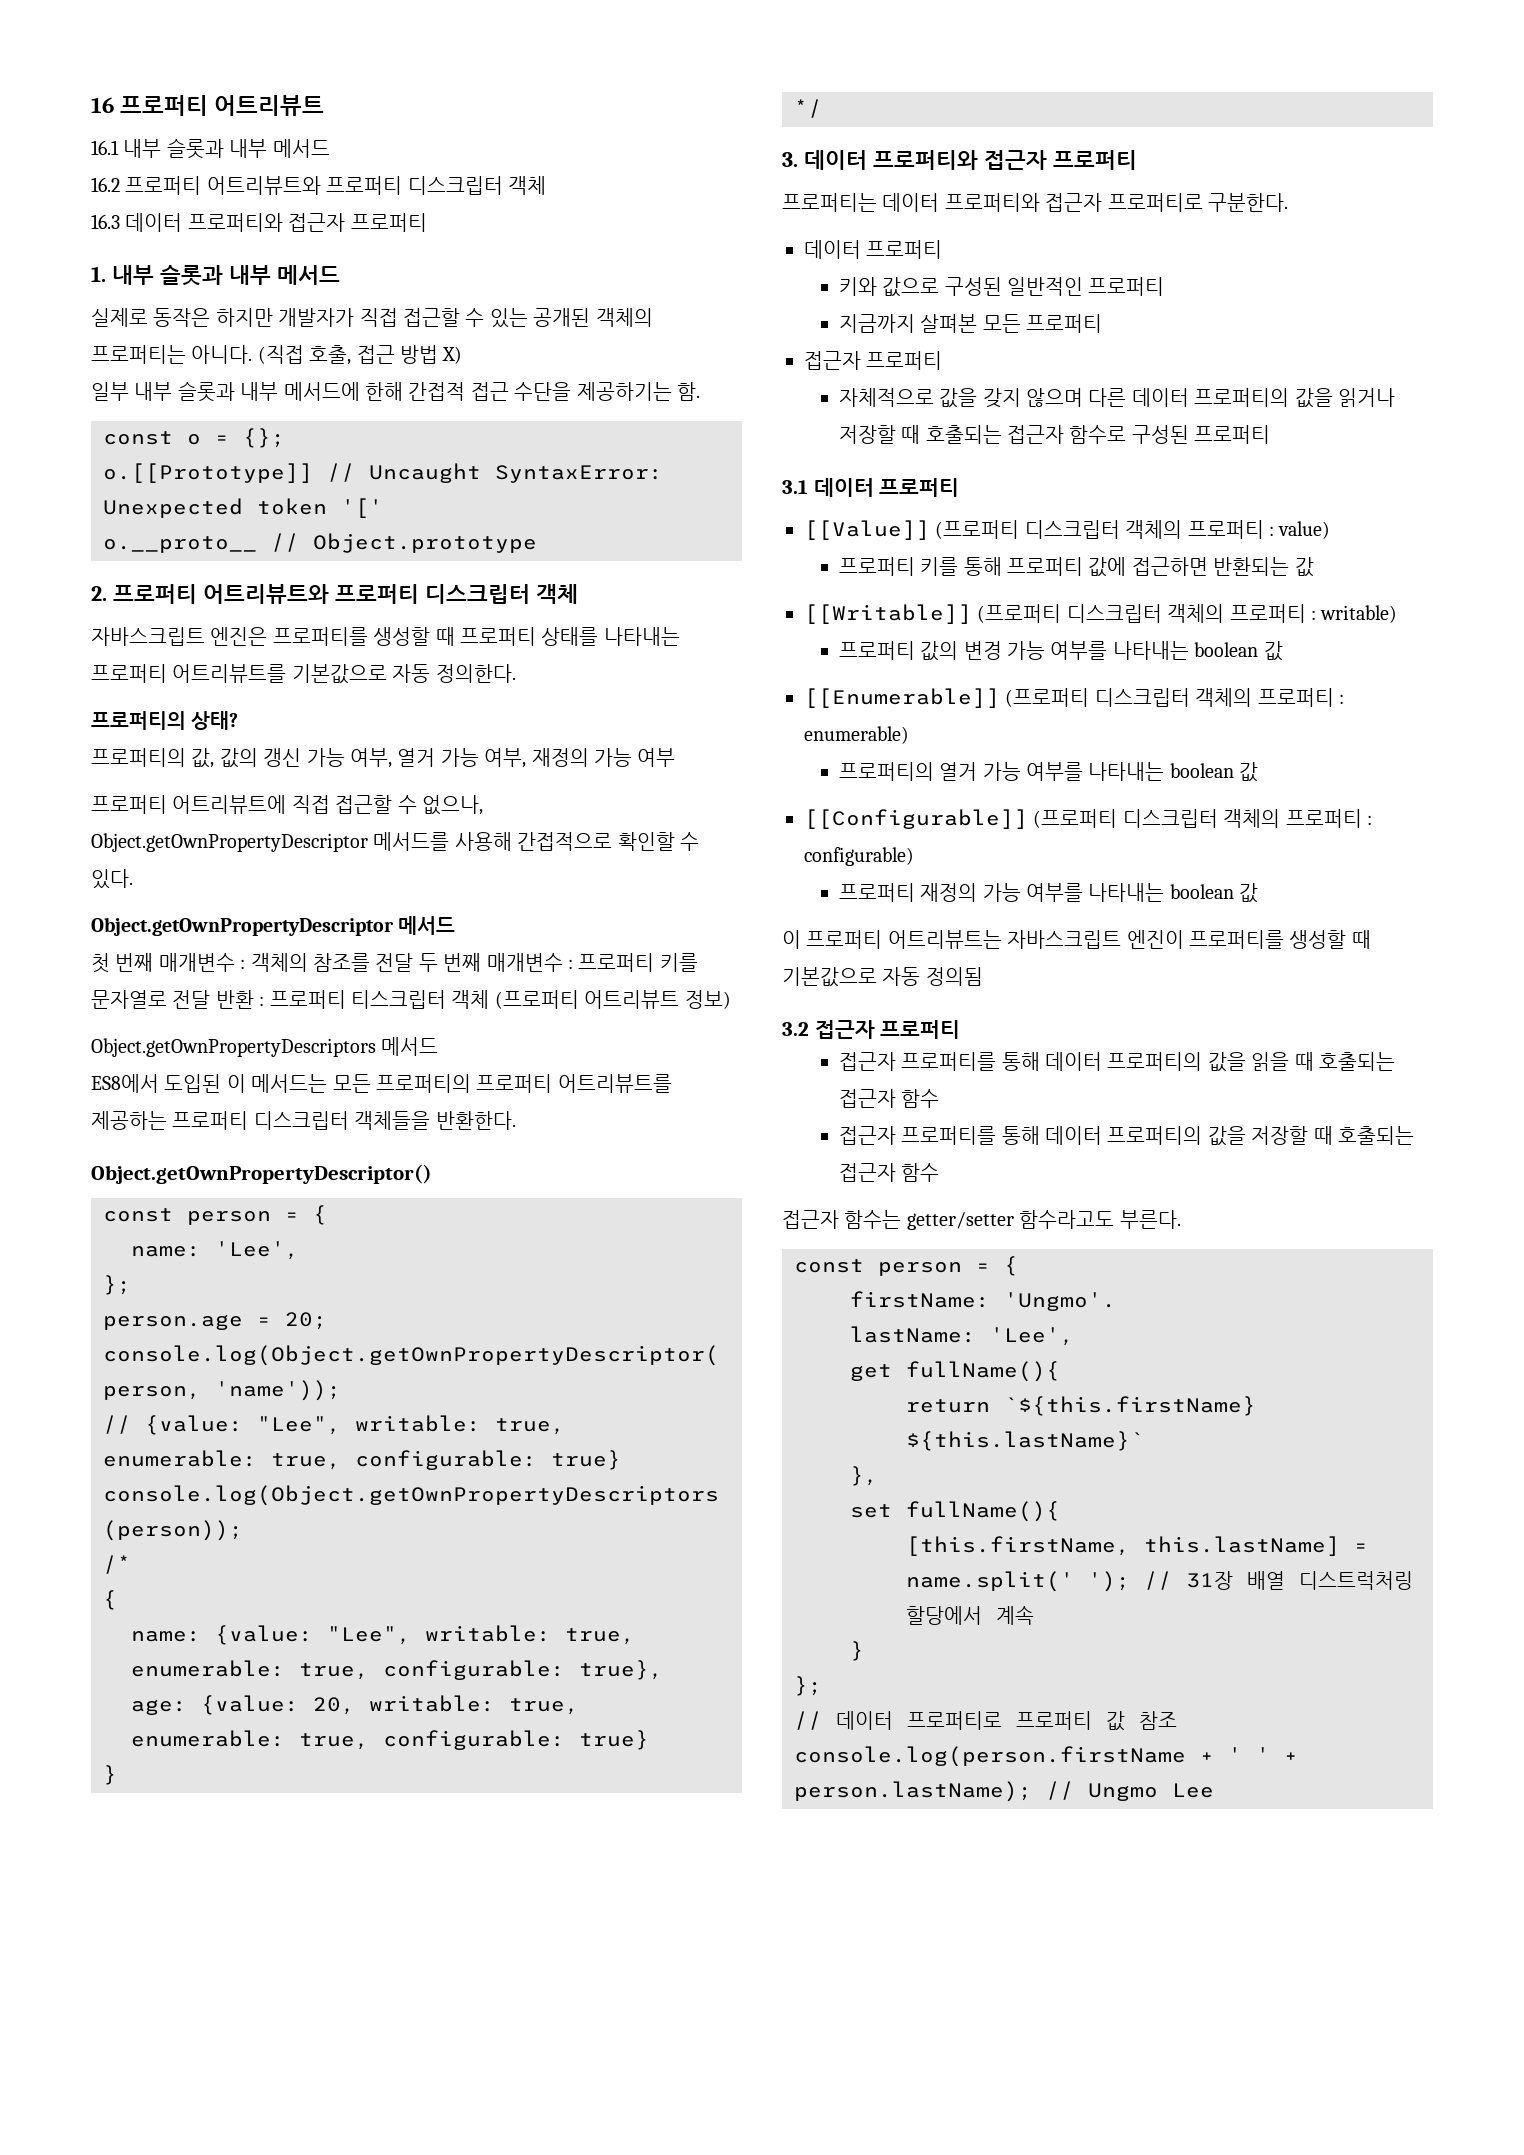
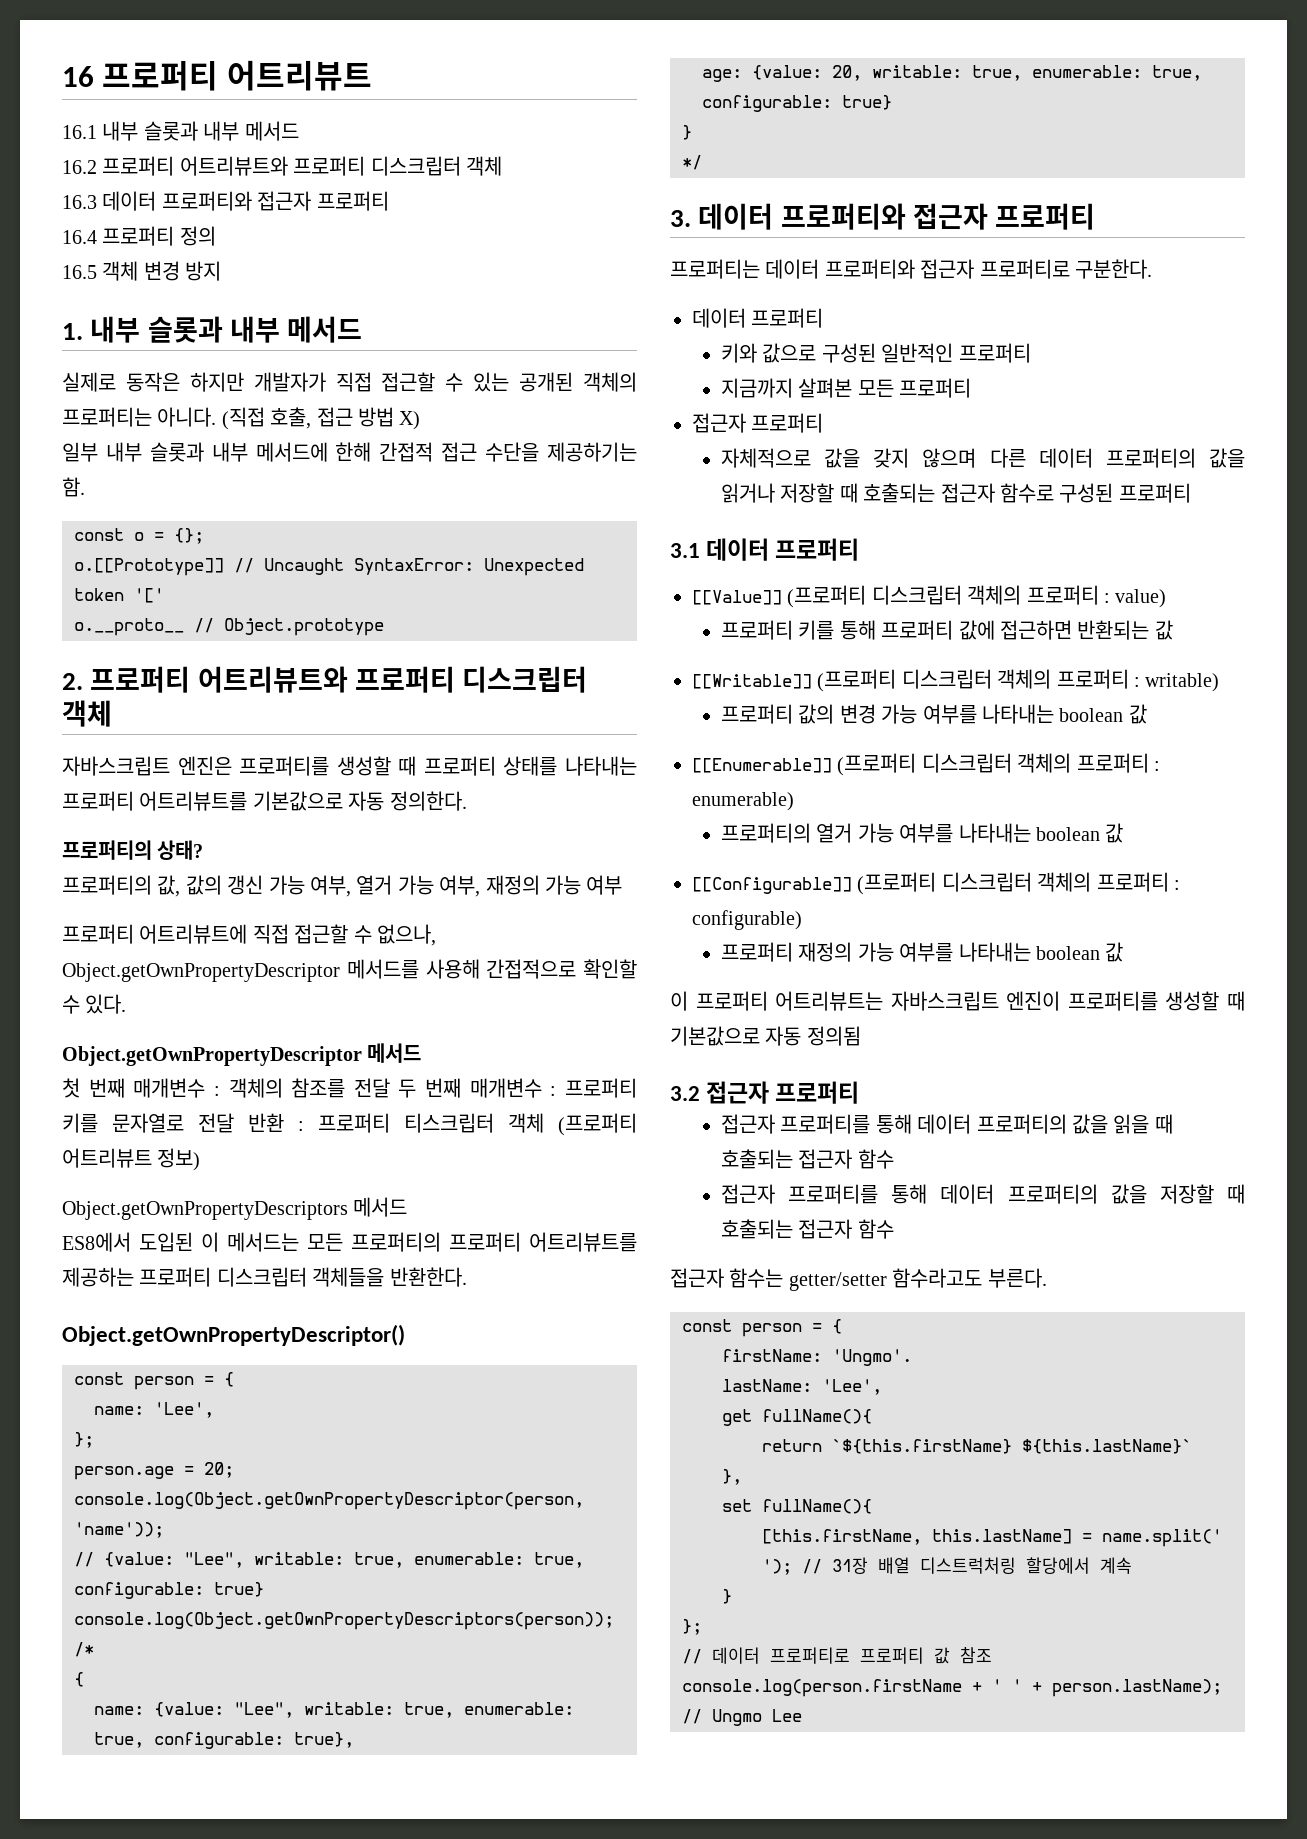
(427, 222) none -> [62,226,216,246] [62,261,222,281] // 16.4 프로퍼티 정의 // 16.5 객체 변경 방지

